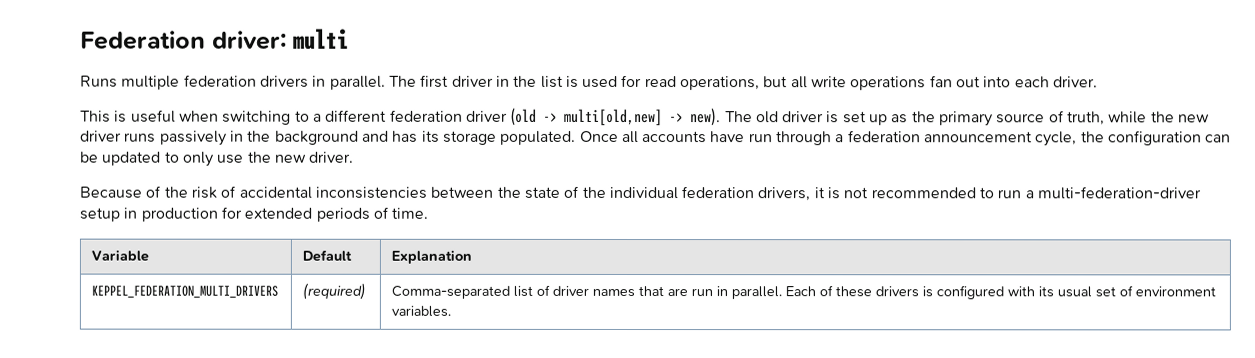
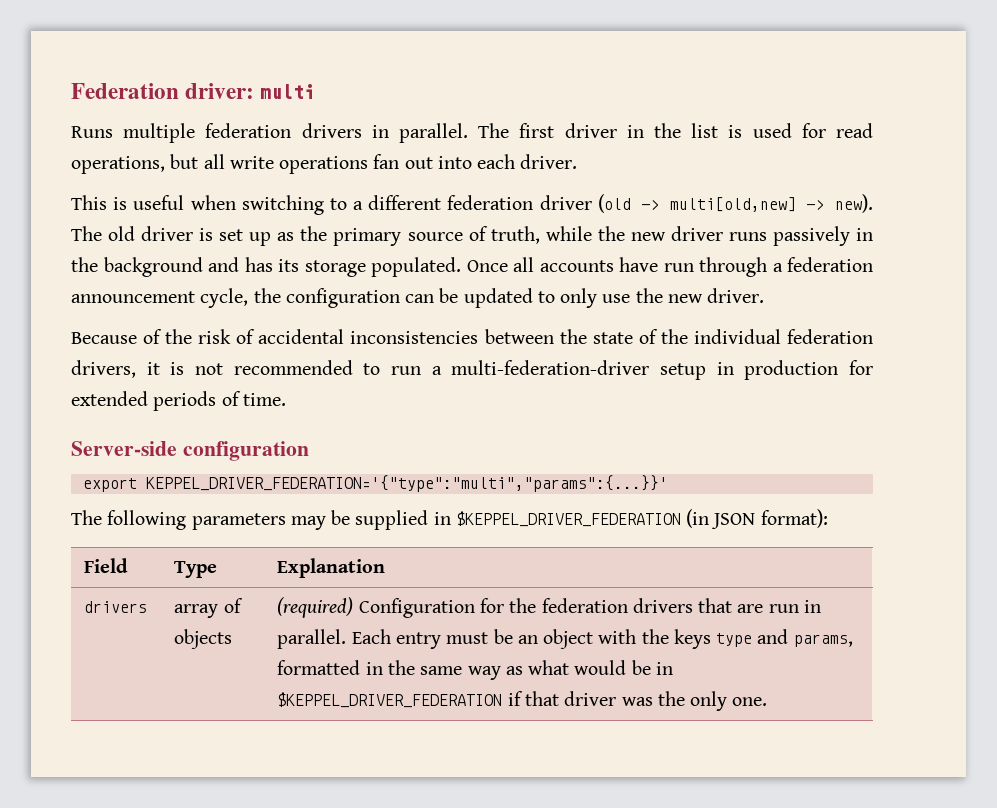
[91,249,150,262] [302,249,353,262] [391,249,473,264] [91,285,279,298] [302,282,367,300] [391,284,636,299] // Variable | Default | Explanation // KEPPEL_FEDERATION_MULTI_DRIVERS | (required) | Comma-separated list of driver names -> [71,441,309,461] [82,475,668,492] [71,509,828,530] [84,558,129,573] [174,561,218,578] [277,558,386,578] [84,601,148,613] [174,598,243,618] [174,629,233,649] [277,597,693,618] // Server-side configuration // export KEPPEL_DRIVER_FEDERATION='{"type":"multi","params":{...}}' // The following parameters may be supplied in $KEPPEL_DRIVER_FEDERATION (in JSON format): // Field | Type | Explanation // drivers | array of objects | (required) Configuration for the federation drivers
[819,285,1217,300] [391,305,452,317] of these drivers is configured with its usual set of environment variables. -> [395,629,853,649] [277,660,673,680] [277,691,768,711] entry must be an object with the keys type and params, formatted in the same way as what would be in $KEPPEL_DRIVER_FEDERATION if that driver was the only one.

